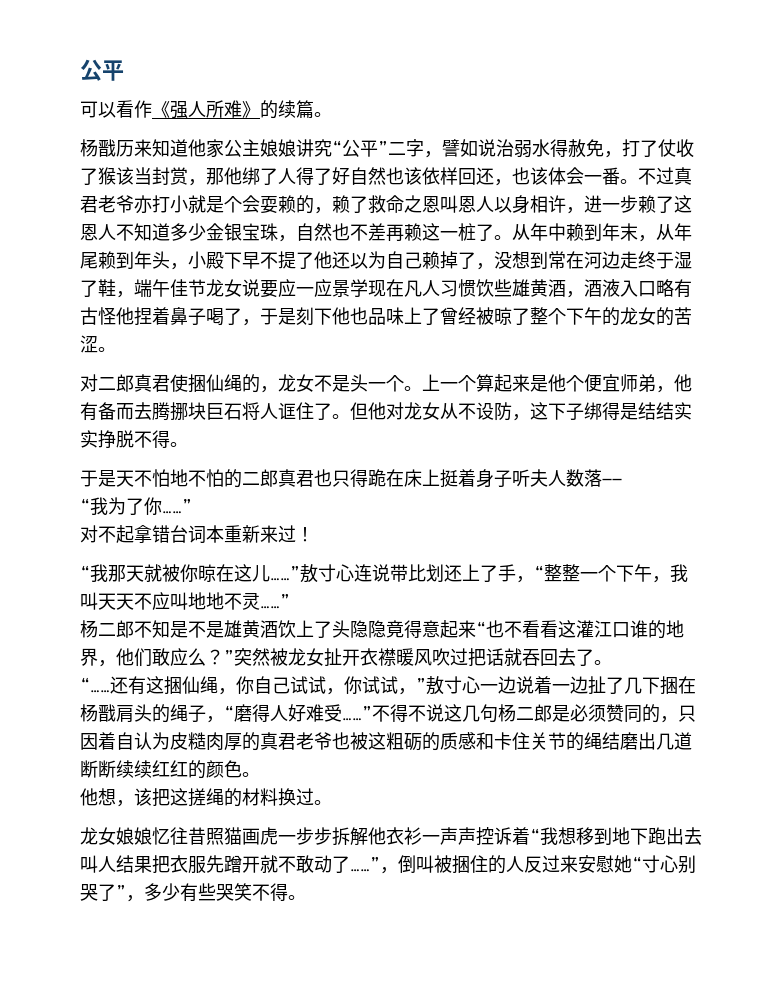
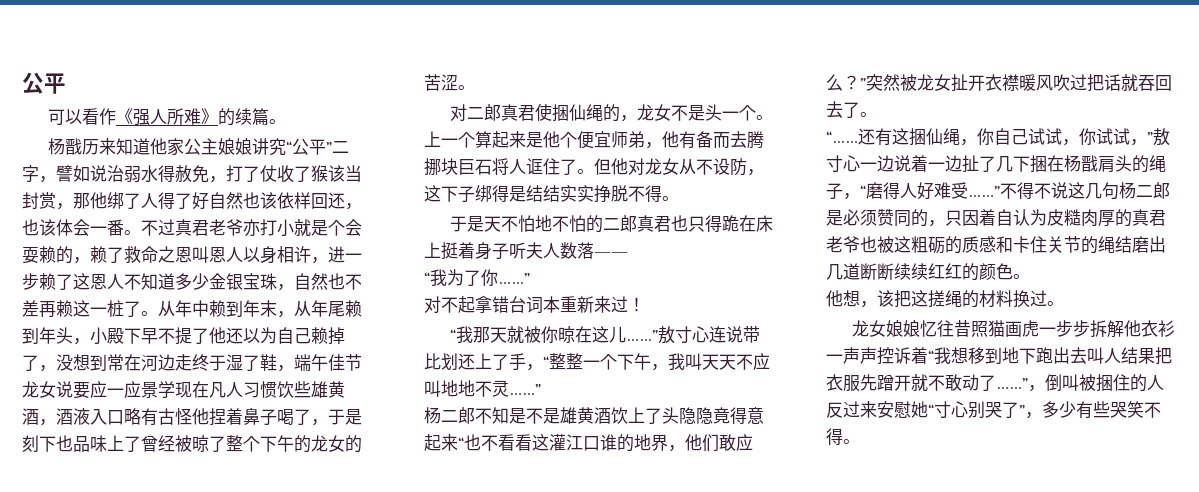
[332,307,350,325] 他 -> (56, 444) none

